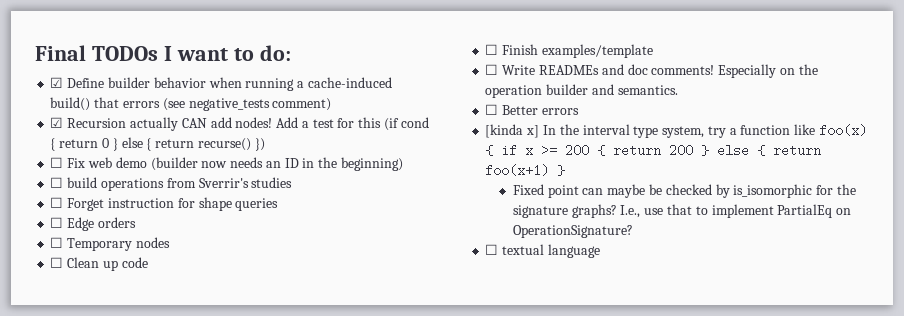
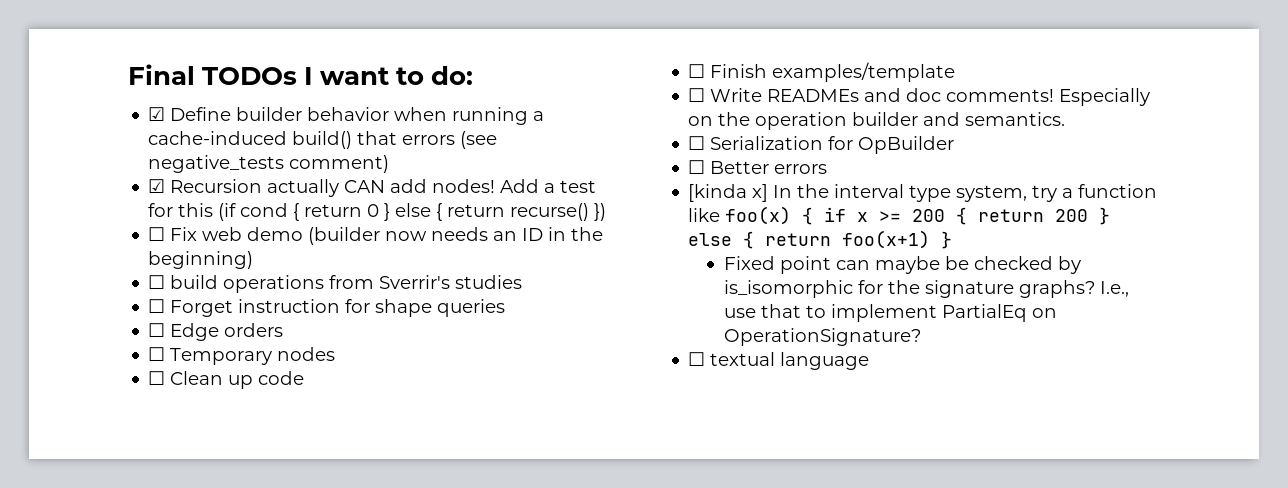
(678, 90) none -> [688,136,955,154] // ☐ Serialization for OpBuilder

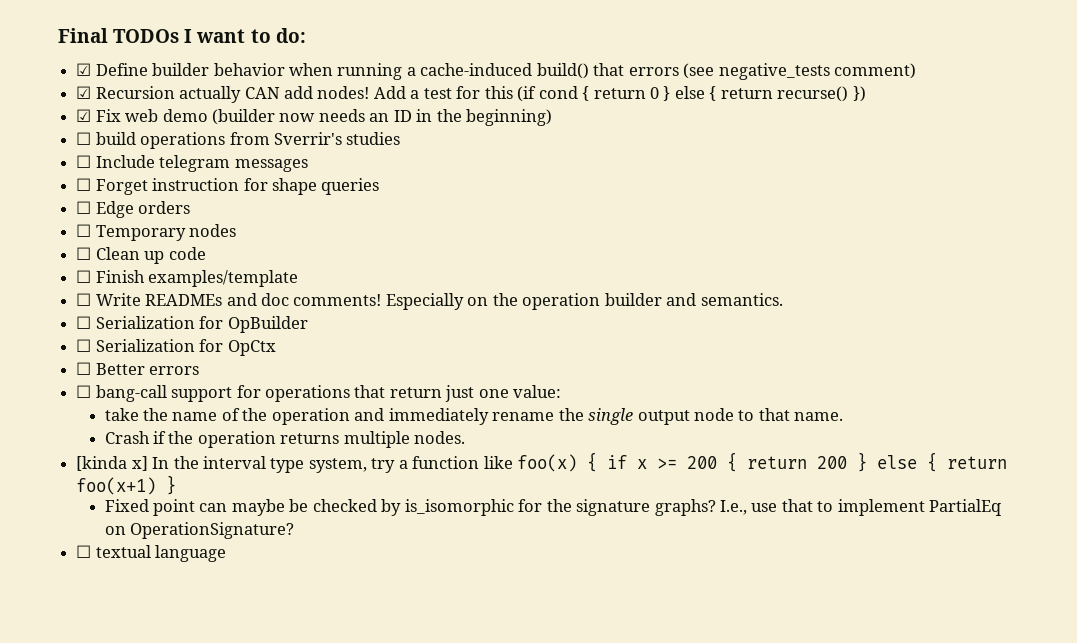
[148,227,166,241] ☐ -> [76,109,92,122] ☑
(523, 282) none -> [76,155,308,172] // ☐ Include telegram messages
(955, 145) none -> [76,339,276,356] // ☐ Serialization for OpCtx
(828, 169) none -> [76,385,562,402] [104,408,844,425] [104,431,466,448] // ☐ bang-call support for operations that return just one value: // take the name of the operation and immediately rename the single output node to that name. // Crash if the operation returns multiple nodes.

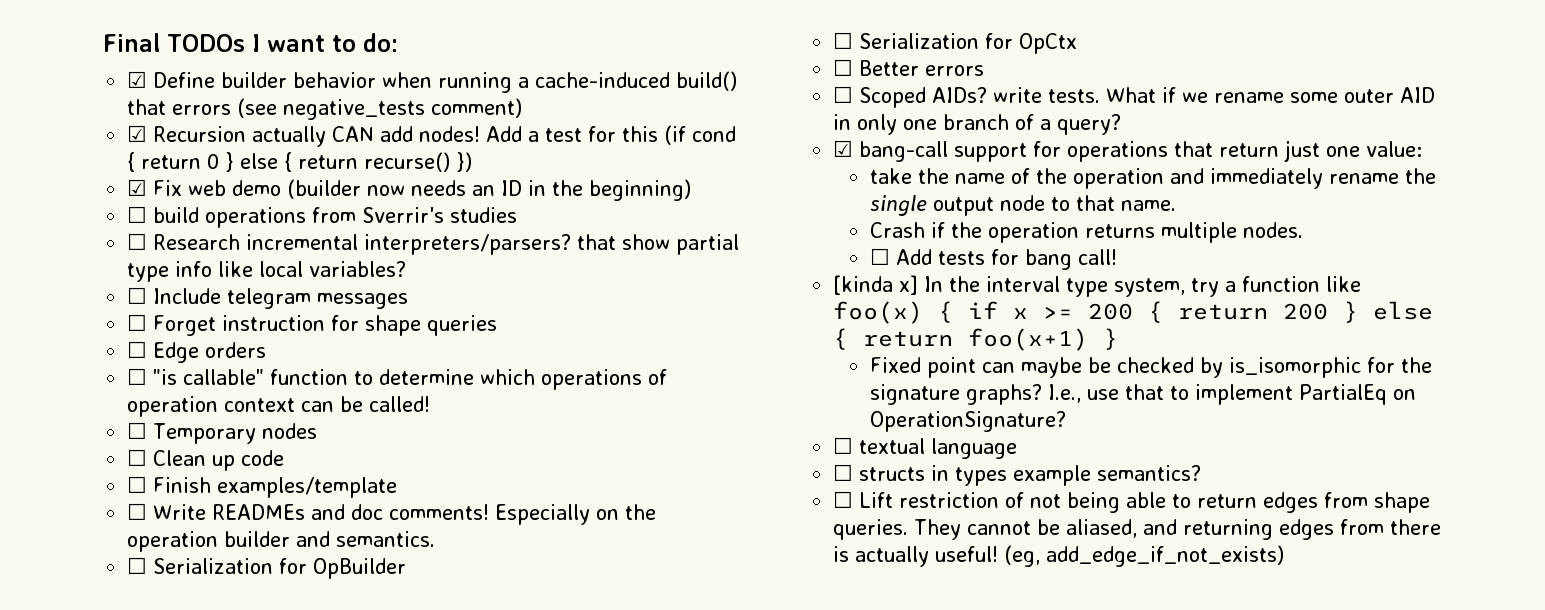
(401, 138) none -> [127,233,740,255] [127,261,407,282] // ☐ Research incremental interpreters/parsers? that show partial type info like local variables?
(191, 207) none -> [127,368,668,390] [127,396,431,417] // ☐ "is callable" function to determine which operations of operation context can be called!
(92, 391) none -> [859,87,1436,108] [833,114,1122,135] [833,140,854,157] Scoped AIDs? write tests. What if we rename some outer AID in only one branch of a query? // ☑
(466, 437) none -> [870,248,1118,270] // ☐ Add tests for bang call!
(227, 553) none -> [833,464,1202,486] [833,491,1431,513] [833,519,1442,540] [833,545,1285,567] // ☐ structs in types example semantics? // ☐ Lift restriction of not being able to return edges from shape queries. They cannot be aliased, and returning edges from there is actually useful! (eg, add_edge_if_not_exists)

